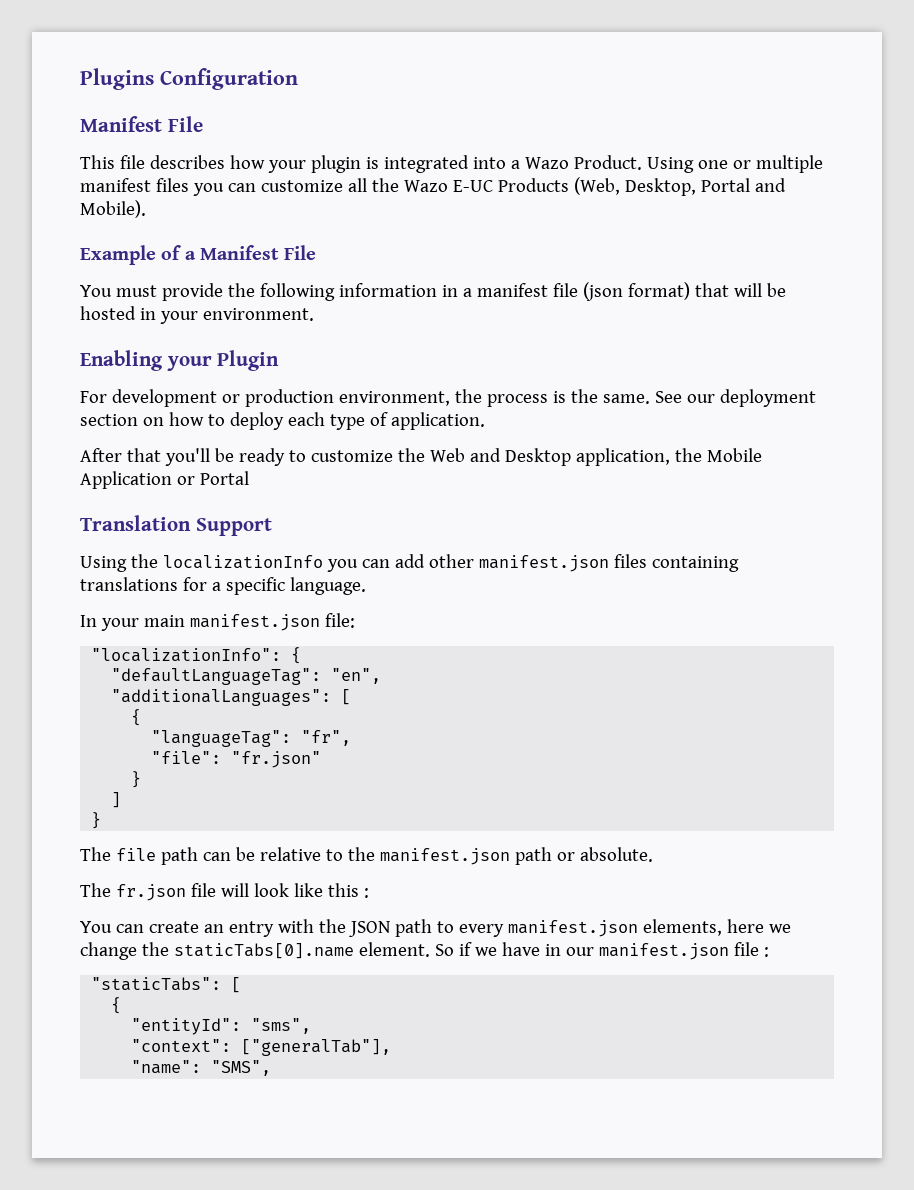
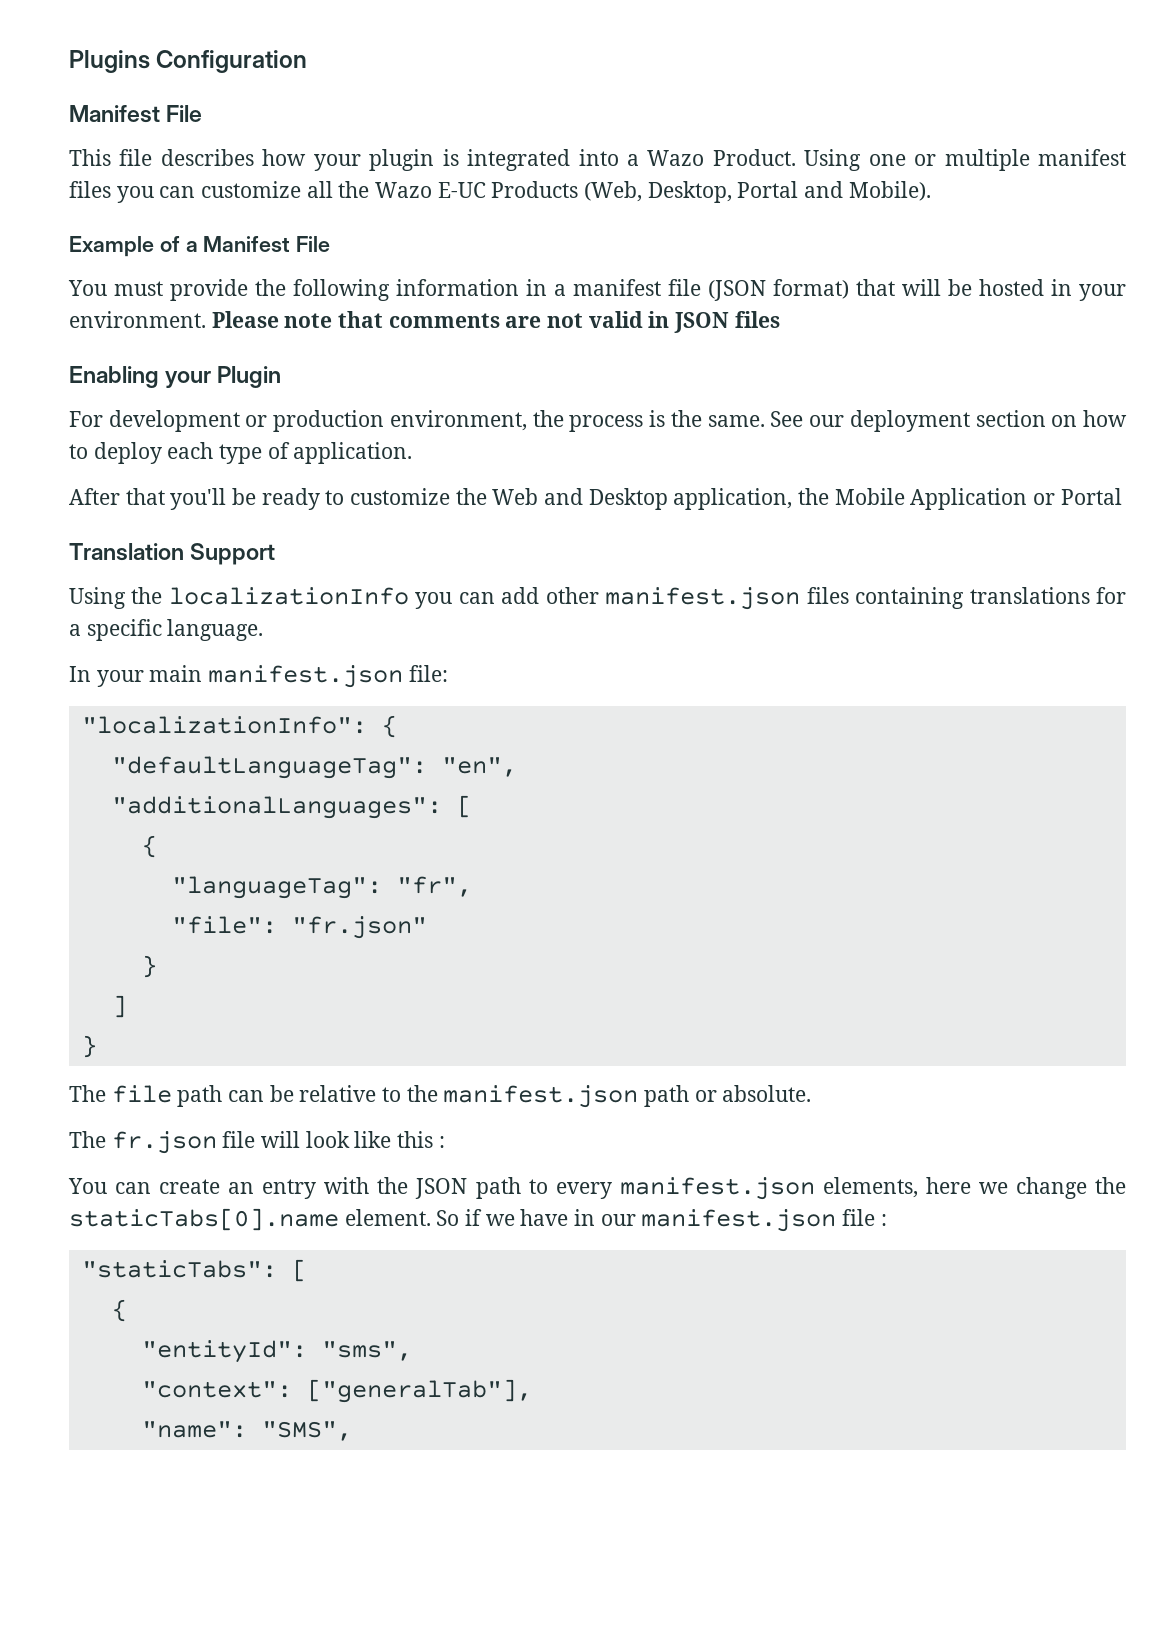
[582,282,623,301] (json -> [708,280,766,301] (JSON
(314, 314) none -> [211,311,780,333] Please note that comments are not valid in JSON files

